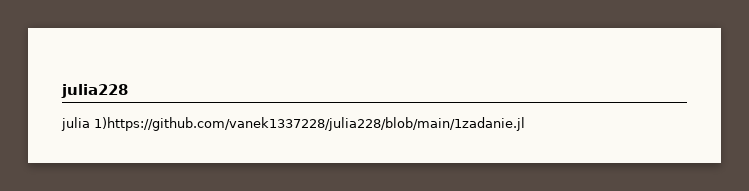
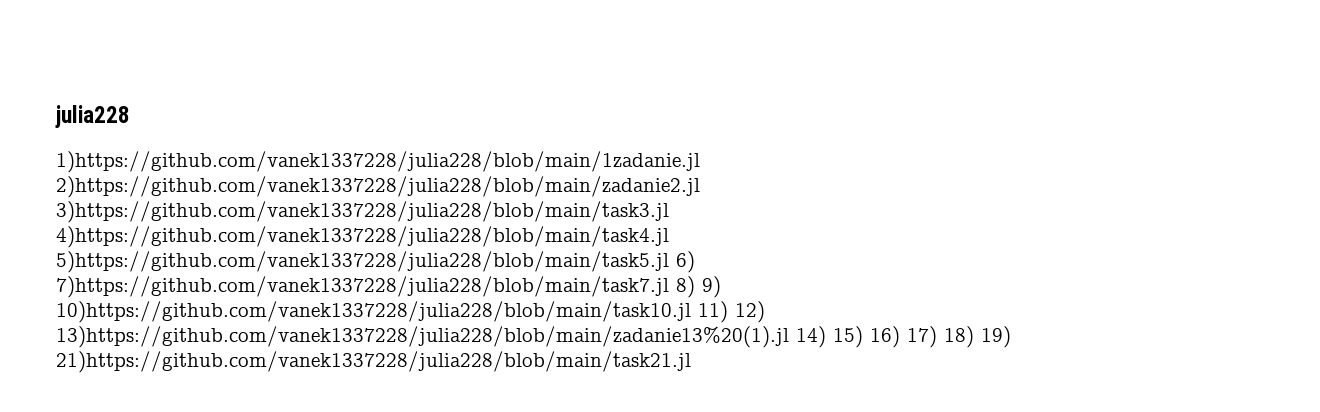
[61,117,525,131] julia 1)https://github.com/vanek1337228/julia228/blob/main/1zadanie.jl -> [56,151,700,173] [56,176,700,198] [56,201,669,223] [56,226,669,248] [56,251,695,273] [56,276,721,298] [56,301,765,323] [56,326,1011,348] [56,351,691,373] 1)https://github.com/vanek1337228/julia228/blob/main/1zadanie.jl 2)https://github.com/vanek1337228/julia228/blob/main/zadanie2.jl 3)https://github.com/vanek1337228/julia228/blob/main/task3.jl 4)https://github.com/vanek1337228/julia228/blob/main/task4.jl 5)https://github.com/vanek1337228/julia228/blob/main/task5.jl 6) 7)https://github.com/vanek1337228/julia228/blob/main/task7.jl 8) 9) 10)https://github.com/vanek1337228/julia228/blob/main/task10.jl 11) 12) 13)https://github.com/vanek1337228/julia228/blob/main/zadanie13%20(1).jl 14) 15) 16) 17) 18) 19) 21)https://github.com/vanek1337228/julia228/blob/main/task21.jl

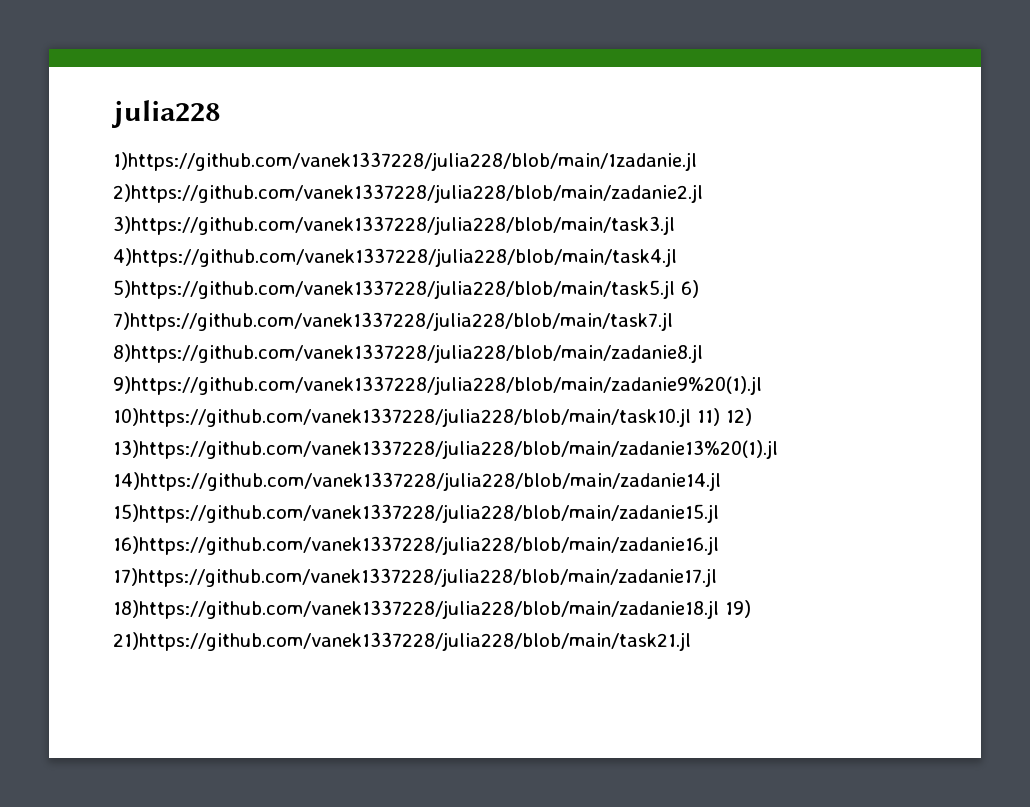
[676,276,721,298] 8) 9) -> [113,344,703,363] [113,376,762,395] 8)https://github.com/vanek1337228/julia228/blob/main/zadanie8.jl 9)https://github.com/vanek1337228/julia228/blob/main/zadanie9%20(1).jl
[796,326,974,348] 14) 15) 16) 17) 18) -> [113,472,721,491] [113,504,719,523] [113,536,719,555] [113,568,717,587] [113,600,719,619] 14)https://github.com/vanek1337228/julia228/blob/main/zadanie14.jl 15)https://github.com/vanek1337228/julia228/blob/main/zadanie15.jl 16)https://github.com/vanek1337228/julia228/blob/main/zadanie16.jl 17)https://github.com/vanek1337228/julia228/blob/main/zadanie17.jl 18)https://github.com/vanek1337228/julia228/blob/main/zadanie18.jl

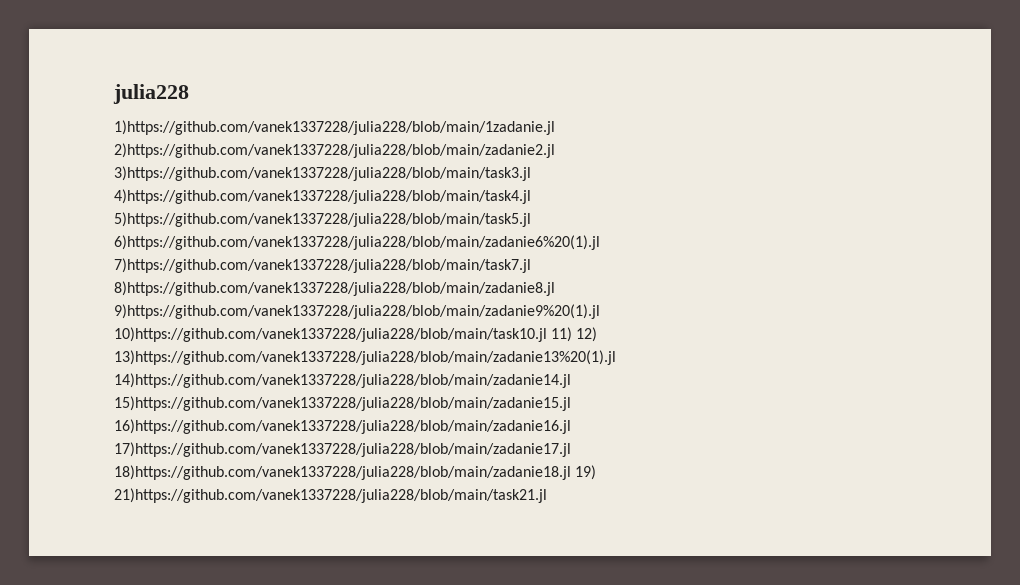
[680,280,699,298] 6) -> [114,235,600,250] 6)https://github.com/vanek1337228/julia228/blob/main/zadanie6%20(1).jl

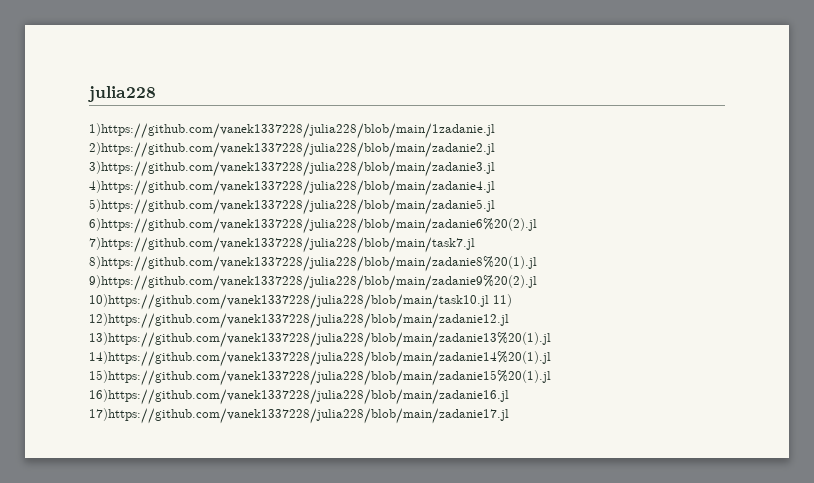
[114,166,531,181] [114,189,531,204] [114,212,531,227] [114,235,600,250] [114,258,531,273] [114,281,555,296] [114,304,600,319] [114,327,598,342] [114,350,616,365] [114,373,571,388] [114,396,571,411] [114,419,571,434] [114,442,571,457] [114,465,597,480] [114,488,547,503] 3)https://github.com/vanek1337228/julia228/blob/main/task3.jl 4)https://github.com/vanek1337228/julia228/blob/main/task4.jl 5)https://github.com/vanek1337228/julia228/blob/main/task5.jl 6)https://github.com/vanek1337228/julia228/blob/main/zadanie6%20(1).jl 7)https://github.com/vanek1337228/julia228/blob/main/task7.jl 8)https://github.com/vanek1337228/julia228/blob/main/zadanie8.jl 9)https://github.com/vanek1337228/julia228/blob/main/zadanie9%20(1).jl 10)https://github.com/vanek1337228/julia228/blob/main/task10.jl 11) 12) 13)https://github.com/vanek1337228/julia228/blob/main/zadanie13%20(1).jl 14)https://github.com/vanek1337228/julia228/blob/main/zadanie14.jl 15)https://github.com/vanek1337228/julia228/blob/main/zadanie15.jl 16)https://github.com/vanek1337228/julia228/blob/main/zadanie16.jl 17)https://github.com/vanek1337228/julia228/blob/main/zadanie17.jl 18)https://github.com/vanek1337228/julia228/blob/main/zadanie18.jl 19) 21)https://github.com/vanek1337228/julia228/blob/main/task21.jl -> [89,161,495,177] [89,180,495,196] [89,199,495,215] [89,218,537,234] [89,237,475,253] [89,256,537,272] [89,275,537,291] [89,294,512,310] [89,313,509,329] [89,332,551,348] [89,351,551,367] [89,370,551,386] [89,389,509,405] [89,408,509,424] 3)https://github.com/vanek1337228/julia228/blob/main/zadanie3.jl 4)https://github.com/vanek1337228/julia228/blob/main/zadanie4.jl 5)https://github.com/vanek1337228/julia228/blob/main/zadanie5.jl 6)https://github.com/vanek1337228/julia228/blob/main/zadanie6%20(2).jl 7)https://github.com/vanek1337228/julia228/blob/main/task7.jl 8)https://github.com/vanek1337228/julia228/blob/main/zadanie8%20(1).jl 9)https://github.com/vanek1337228/julia228/blob/main/zadanie9%20(2).jl 10)https://github.com/vanek1337228/julia228/blob/main/task10.jl 11) 12)https://github.com/vanek1337228/julia228/blob/main/zadanie12.jl 13)https://github.com/vanek1337228/julia228/blob/main/zadanie13%20(1).jl 14)https://github.com/vanek1337228/julia228/blob/main/zadanie14%20(1).jl 15)https://github.com/vanek1337228/julia228/blob/main/zadanie15%20(1).jl 16)https://github.com/vanek1337228/julia228/blob/main/zadanie16.jl 17)https://github.com/vanek1337228/julia228/blob/main/zadanie17.jl

